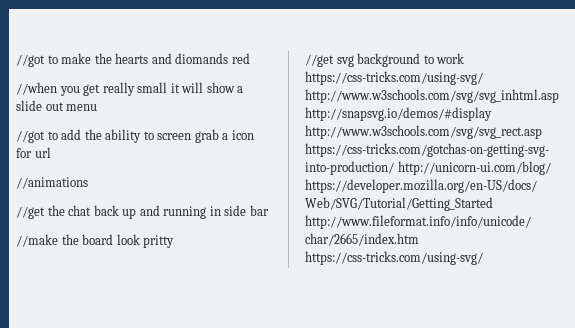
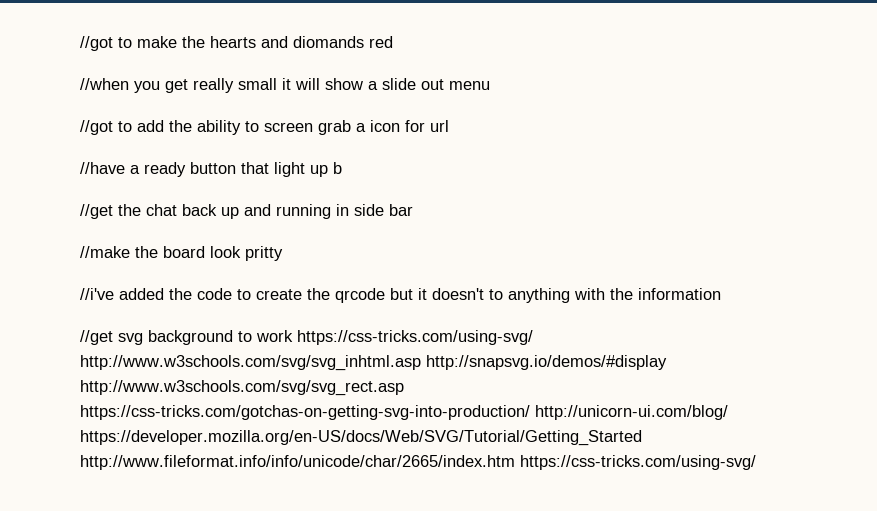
[16,177,88,189] //animations -> [80,162,342,177] //have a ready button that light up b
(175, 241) none -> [80,288,721,303] // //i've added the code to create the qrcode but it doesn't to anything with the information

